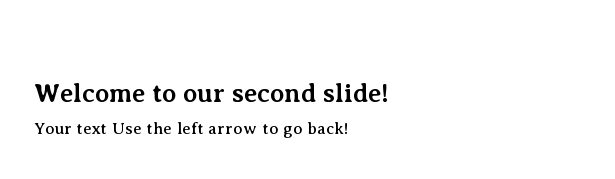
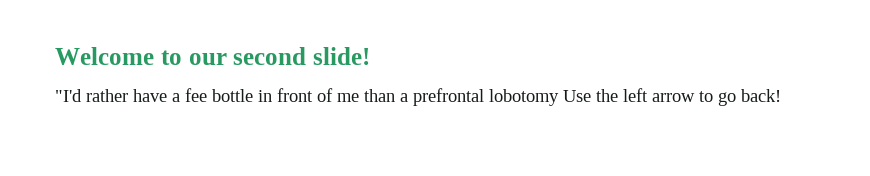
[34,123,108,134] Your text -> [55,88,559,106] "I'd rather have a fee bottle in front of me than a prefrontal lobotomy

